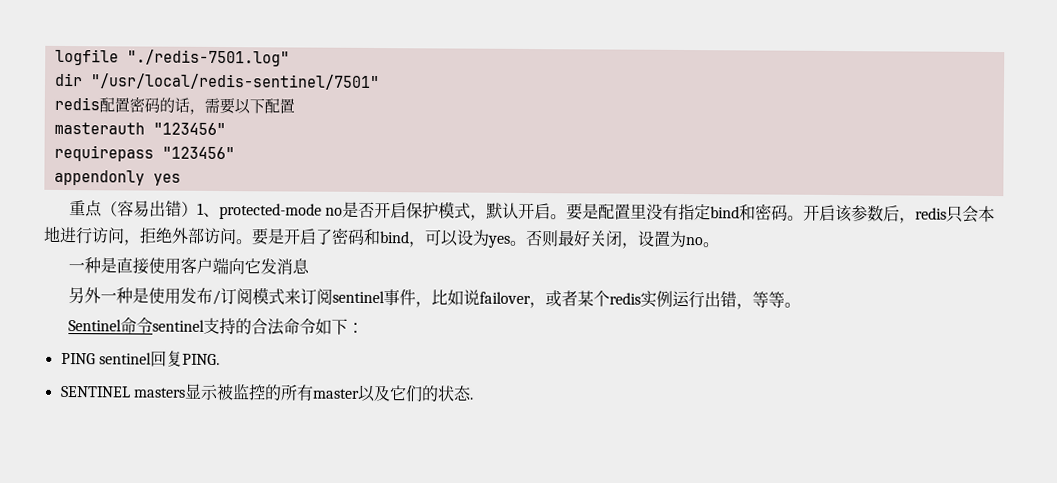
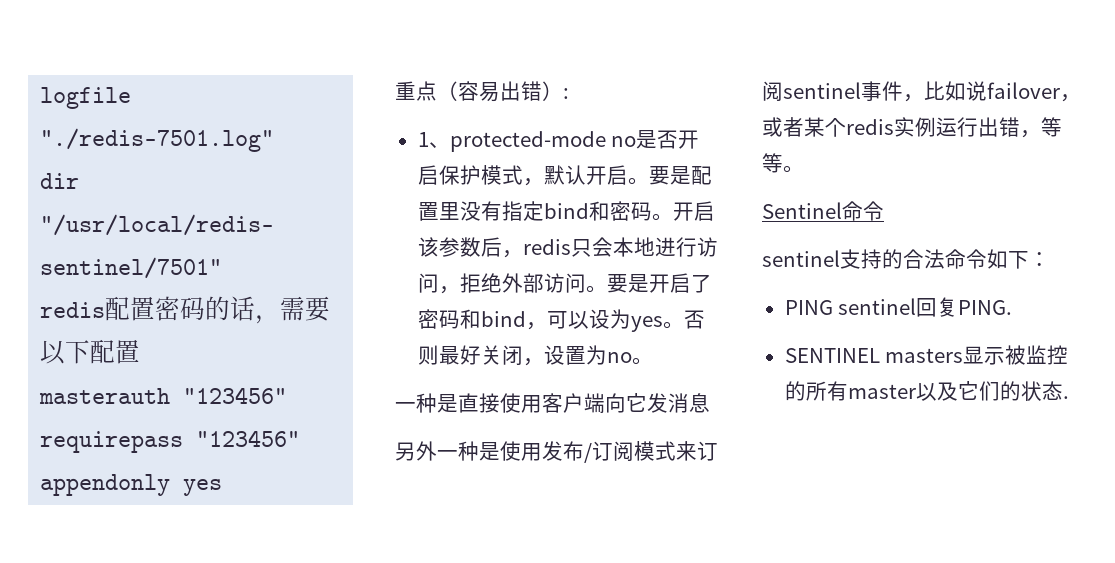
(198, 209) none -> [563,88,569,99] : //
(153, 325) none -> (884, 211) //

